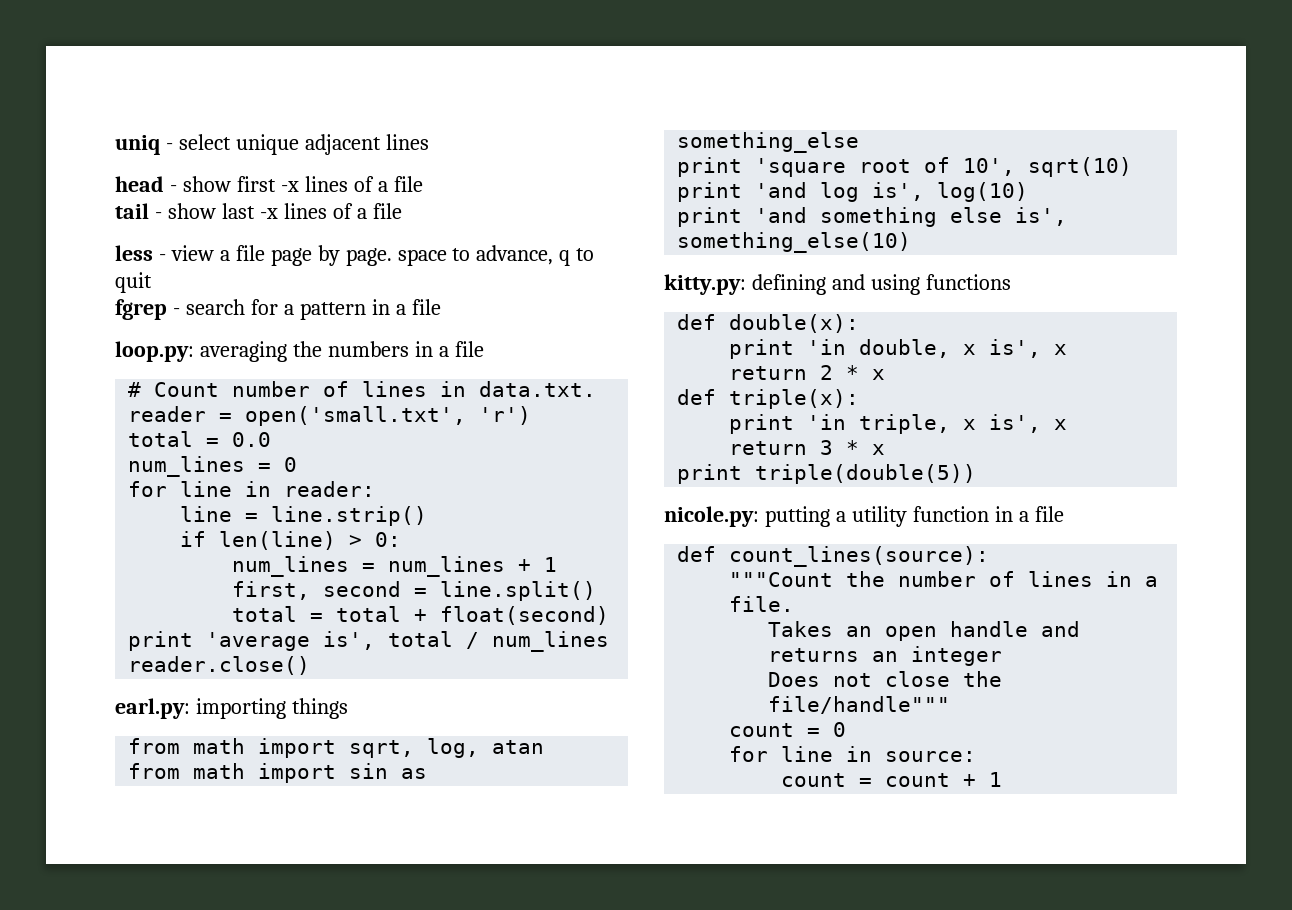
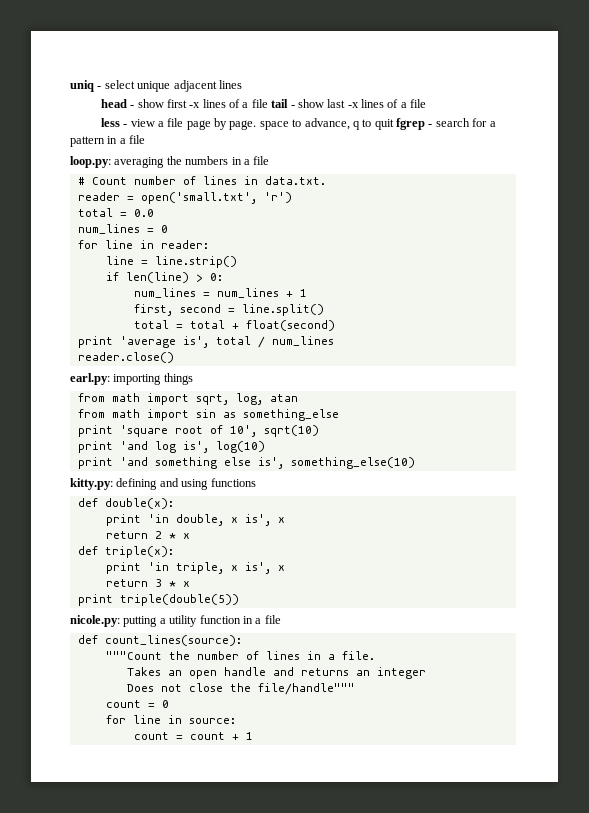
(423, 184) // -> (268, 103) none
(152, 282) // -> (394, 124) none

